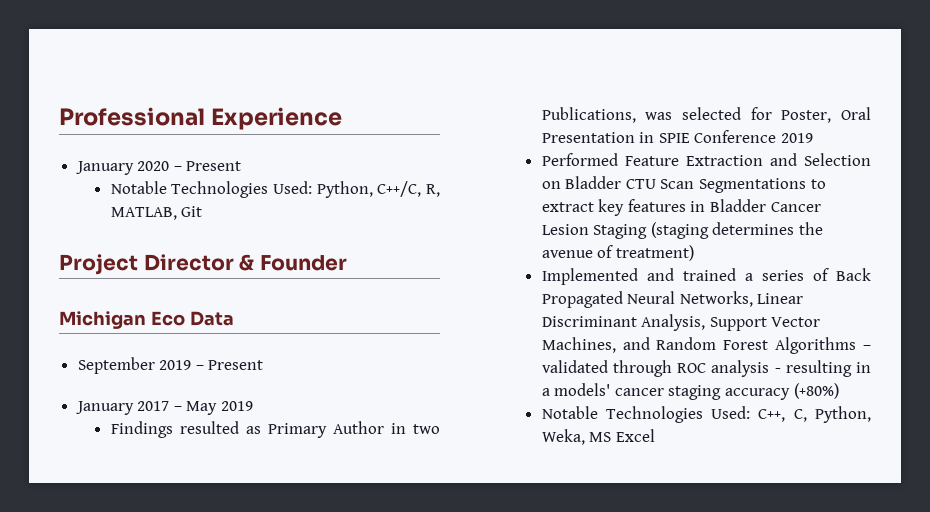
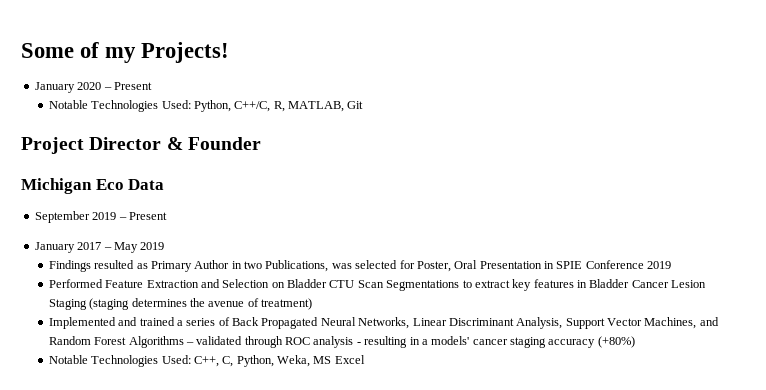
[59,107,343,130] Professional Experience -> [21,42,230,63] Some of my Projects!

